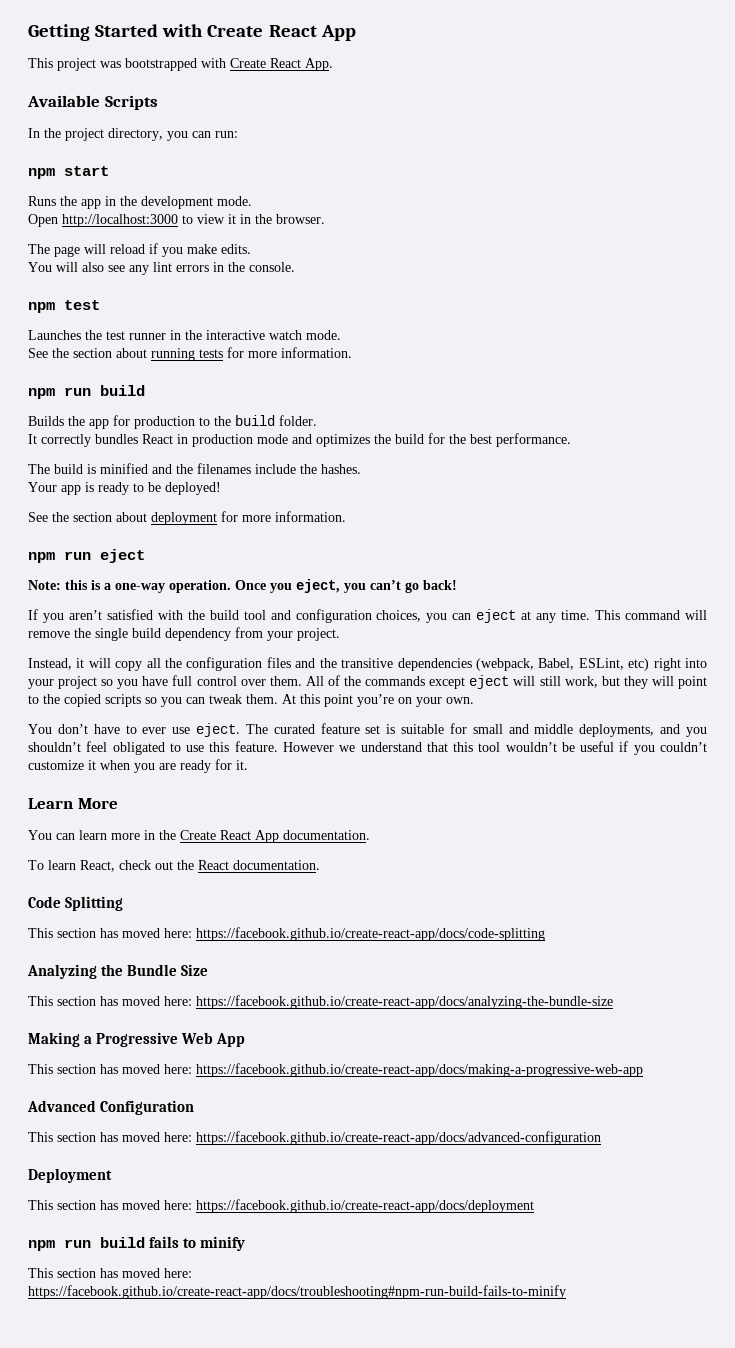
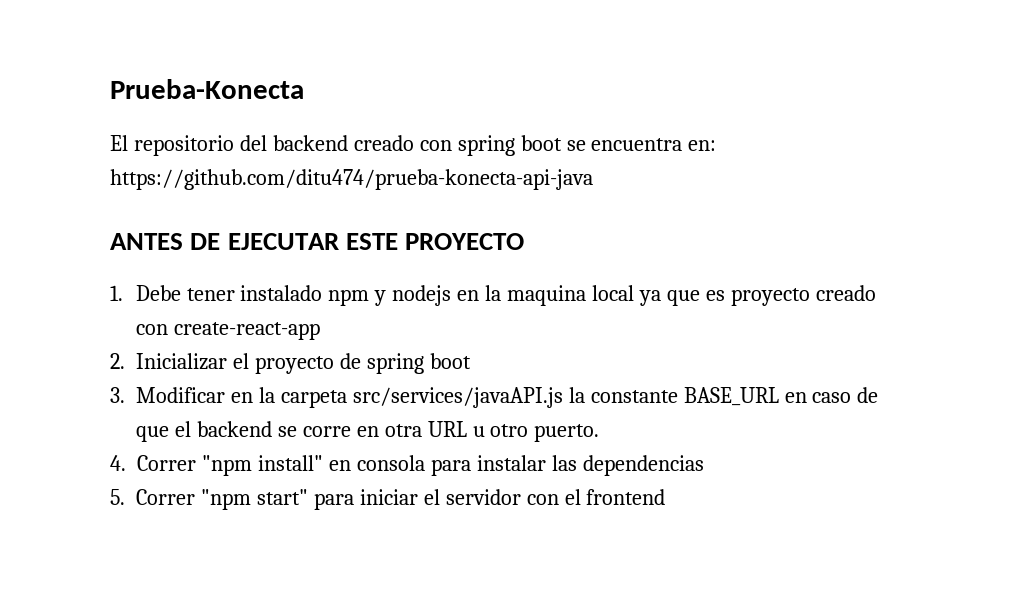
[28,24,356,41] [28,58,333,71] [27,95,158,110] [28,128,238,141] [28,166,109,179] [28,196,252,209] [28,214,325,227] [28,243,251,257] [28,262,295,275] [28,300,100,313] [28,330,341,340] [28,347,352,361] [28,385,145,399] [28,415,317,429] [28,433,571,447] [28,463,361,474] [28,482,221,495] [28,511,346,525] [28,549,145,563] [28,579,457,593] [28,609,707,623] [28,627,340,641] [28,657,707,671] [28,675,707,689] [28,694,474,707] [28,723,708,737] [28,741,708,755] [28,759,248,773] [28,798,118,809] [28,830,370,843] [28,860,320,872] [28,896,124,911] [28,927,545,941] [27,964,209,979] [28,995,613,1009] [28,1032,246,1047] [28,1063,643,1077] [27,1100,195,1115] [28,1131,601,1145] [28,1168,112,1183] [28,1199,534,1213] [28,1236,246,1251] [28,1268,192,1278] [28,1285,566,1299] Getting Started with Create React App // This project was bootstrapped with Create React App. // Available Scripts // In the project directory, you can run: // npm start // Runs the app in the development mode. // Open http://localhost:3000 to view it in the browser. // The page will reload if you make edits. // You will also see any lint errors in the console. // npm test // Launches the test runner in the interactive watch mode. // See the section about running tests for more information. // npm run build // Builds the app for production to the build folder. // It correctly bundles React in production mode and optimizes the build for the best performance. // The build is minified and the filenames include the hashes. // Your app is ready to be deployed! // See the section about deployment for more information. // npm run eject // Note: this is a one-way operation. Once you eject, you can’t go back! // If you aren’t satisfied with the build tool and configuration choices, you can eject at any time. This command will remove the single build dependency from your project. // Instead, it will copy all the configuration files and the transitive dependencies (webpack, Babel, ESLint, etc) right into your project so you have full control over them. All of the commands except eject will still work, but they will point to the copied scripts so you can tweak them. At this point you’re on your own. // You don’t have to ever use eject. The curated feature set is suitable for small and middle deployments, and you shouldn’t feel obligated to use this feature. However we understand that this tool wouldn’t be useful if you couldn’t customize it when you are ready for it. // Learn More // You can learn more in the Create React App documentation. // To learn React, check out the React documentation. // Code Splitting // This section has moved here: https://facebook.github.io/create-react-app/docs/code-splitting // Analyzing the Bundle Size // This section has moved here: https://facebook.github.io/create-react-app/docs/analyzing-the-bundle-size // Making a Progressive Web App // This section has moved here: https://facebook.github.io/create-react-app/docs/making-a-progressive-web-app // Advanced Configuration // This section has moved here: https://facebook.github.io/create-react-app/docs/advanced-configuration // Deployment // This section has moved here: https://facebook.github.io/create-react-app/docs/deployment // npm run build fails to minify // This section has moved here: https://facebook.github.io/create-react-app/docs/troubleshooting#npm-run-build-fails-to-minify -> [110,79,304,99] [110,135,717,156] [110,169,593,190] [110,233,525,250] [110,285,876,306] [135,322,320,340] [110,353,471,374] [110,387,879,408] [136,421,600,442] [110,455,704,476] [110,489,666,510] Prueba-Konecta // El repositorio del backend creado con spring boot se encuentra en: https://github.com/ditu474/prueba-konecta-api-java // ANTES DE EJECUTAR ESTE PROYECTO // 1. Debe tener instalado npm y nodejs en la maquina local ya que es proyecto creado con create-react-app // 2. Inicializar el proyecto de spring boot // 3. Modificar en la carpeta src/services/javaAPI.js la constante BASE_URL en caso de que el backend se corre en otra URL u otro puerto. // 4. Correr "npm install" en consola para instalar las dependencias // 5. Correr "npm start" para iniciar el servidor con el frontend

